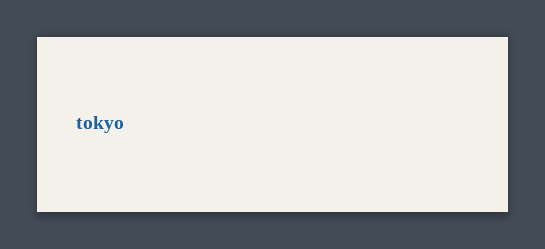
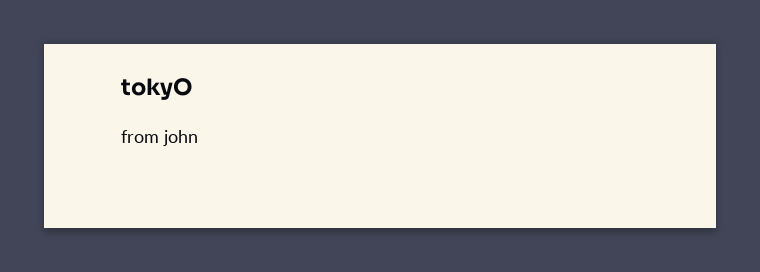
[76,116,124,133] tokyo -> [121,78,192,100] [121,130,198,146] tokyO // from john

